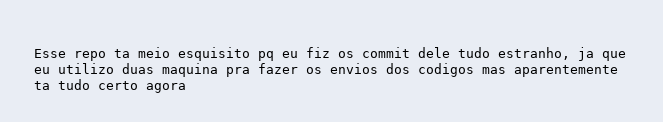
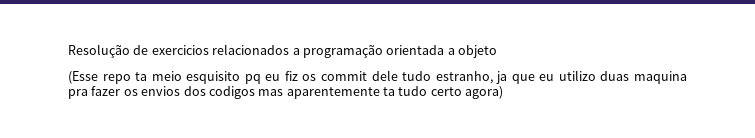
[34,49,66,58] Esse -> [68,44,497,58] [68,71,98,84] Resolução de exercicios relacionados a programação orientada a objeto // (Esse
[146,83,186,93] agora -> [465,86,504,99] agora)

